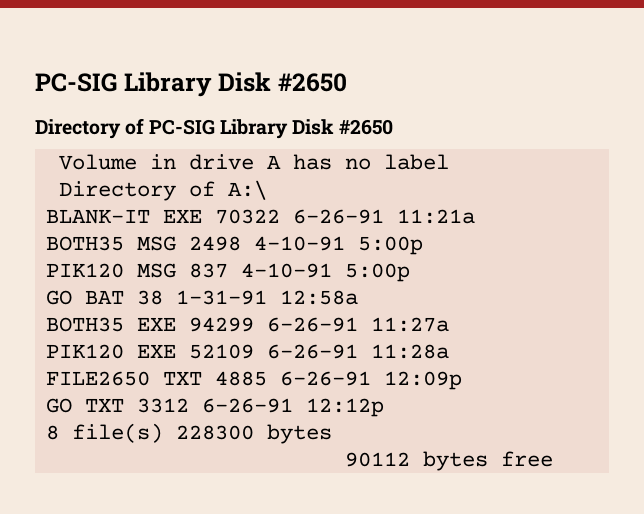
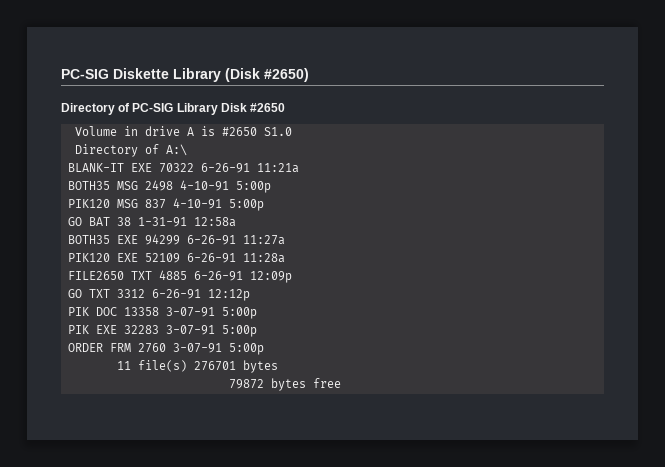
[35,72,347,97] PC-SIG Library Disk #2650 -> [61,68,309,82] PC-SIG Diskette Library (Disk #2650)
[292,154,449,170] has no label -> [200,126,292,136] is #2650 S1.0
[45,423,254,443] 8 file(s) 228300 -> [67,307,257,319] [67,325,257,337] [67,343,264,355] [116,360,236,372] PIK DOC 13358 3-07-91 5:00p // PIK EXE 32283 3-07-91 5:00p // ORDER FRM 2760 3-07-91 5:00p // 11 file(s) 276701
[344,452,410,467] 90112 -> [228,379,264,389] 79872

